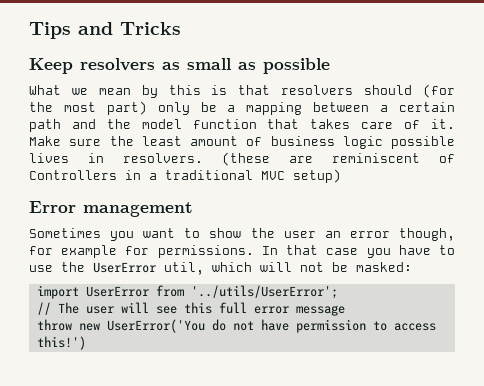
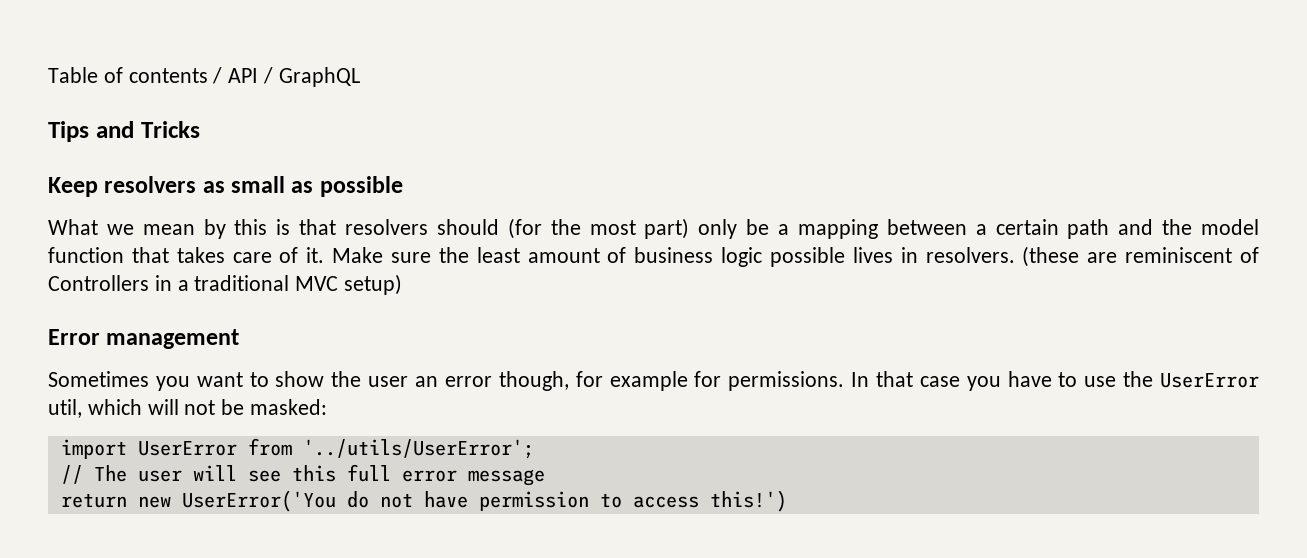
(29, 30) none -> [48,67,360,87] Table of contents / API / GraphQL //
[36,319,72,331] throw -> [60,493,127,508] return

